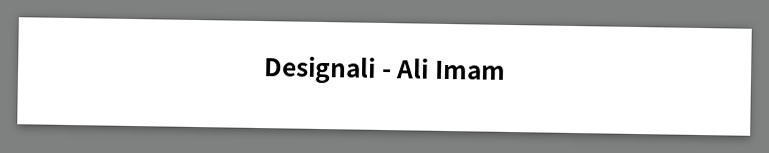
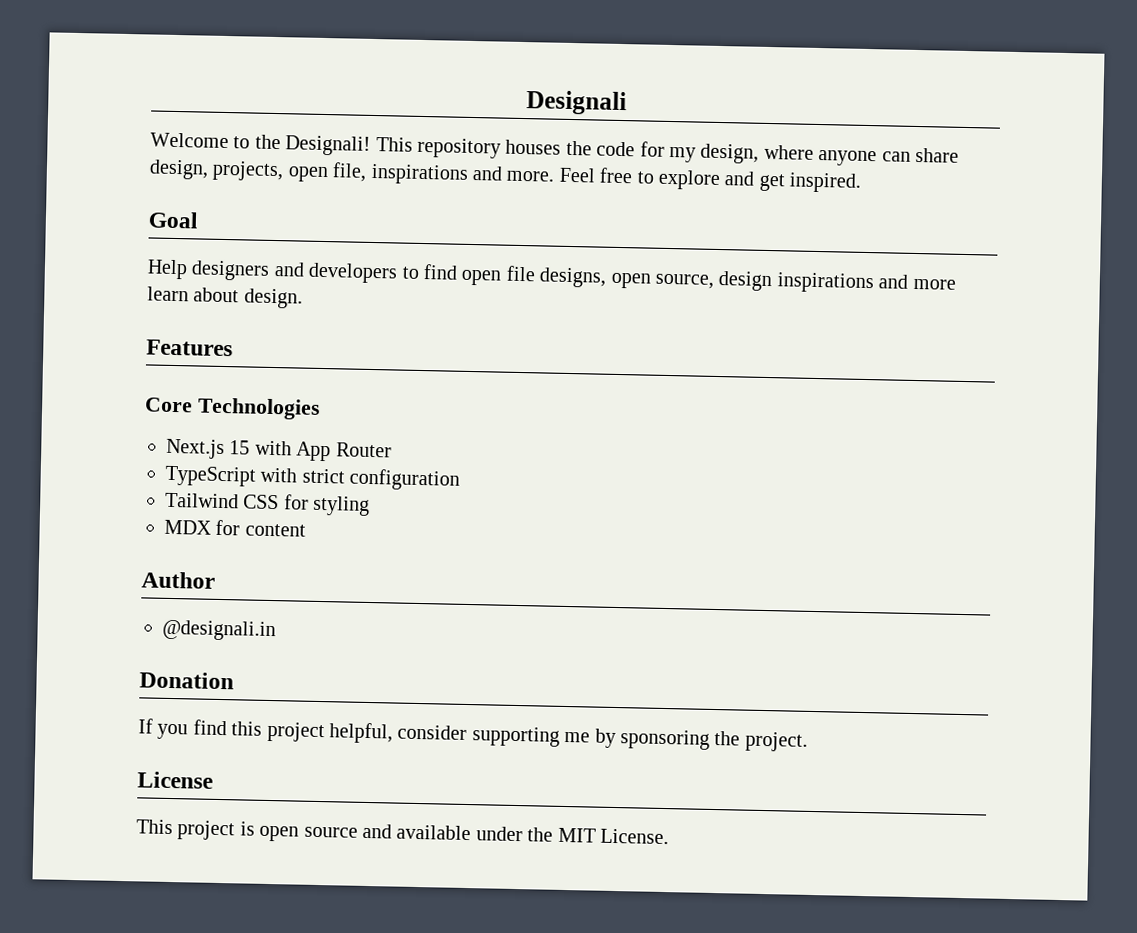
[380,58,506,80] - Ali Imam -> [150,132,959,167] [149,159,862,193] [148,211,199,229] [147,259,956,294] [147,286,303,309] [146,339,233,357] [145,397,320,420] [166,438,392,462] [165,465,461,491] [165,492,371,516] [164,519,306,537] [141,571,215,589] [162,619,276,642] [139,671,234,690] [138,718,808,752] [137,771,213,789] [136,819,669,845] // Welcome to the Designali! This repository houses the code for my design, where anyone can share design, projects, open file, inspirations and more. Feel free to explore and get inspired. // Goal // Help designers and developers to find open file designs, open source, design inspirations and more learn about design. // Features // Core Technologies // Next.js 15 with App Router // TypeScript with strict configuration // Tailwind CSS for styling // MDX for content // Author // @designali.in // Donation // If you find this project helpful, consider supporting me by sponsoring the project. // License // This project is open source and available under the MIT License.

